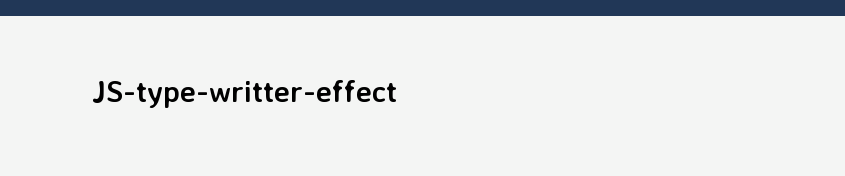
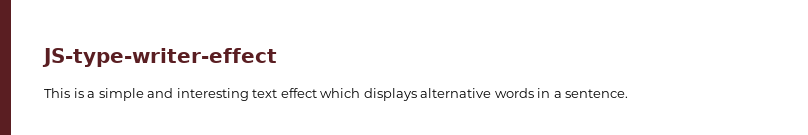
[92,80,397,108] JS-type-writter-effect -> [42,48,277,67] [44,88,629,101] JS-type-writer-effect // This is a simple and interesting text effect which displays alternative words in a sentence.

